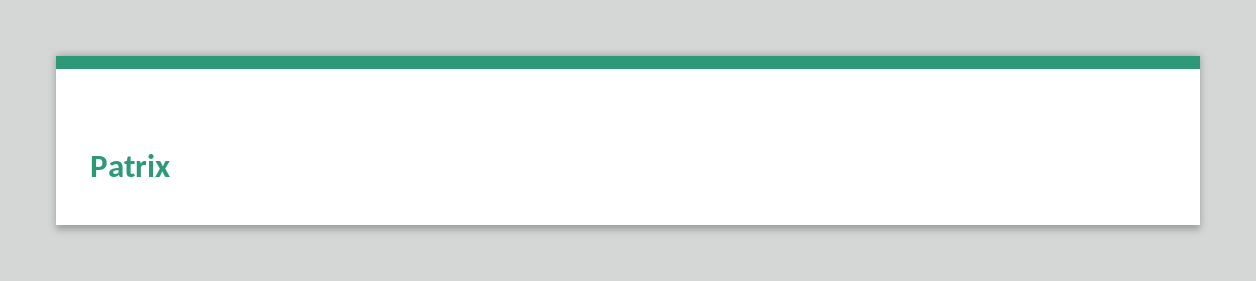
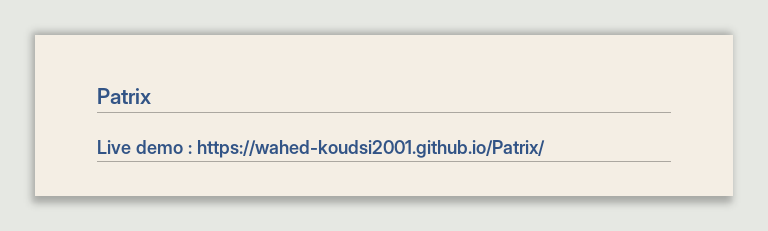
(170, 165) none -> [97,140,545,158] // Live demo : https://wahed-koudsi2001.github.io/Patrix/

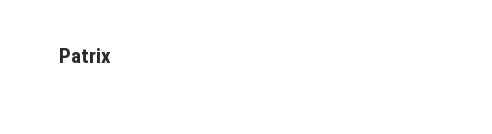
[97,140,545,158] // Live demo : https://wahed-koudsi2001.github.io/Patrix/ -> (111, 55) none

